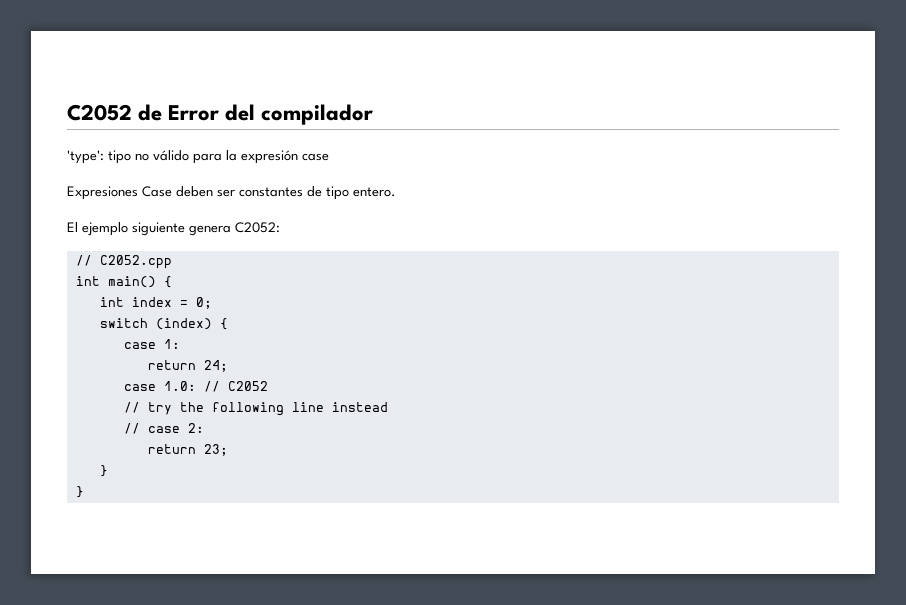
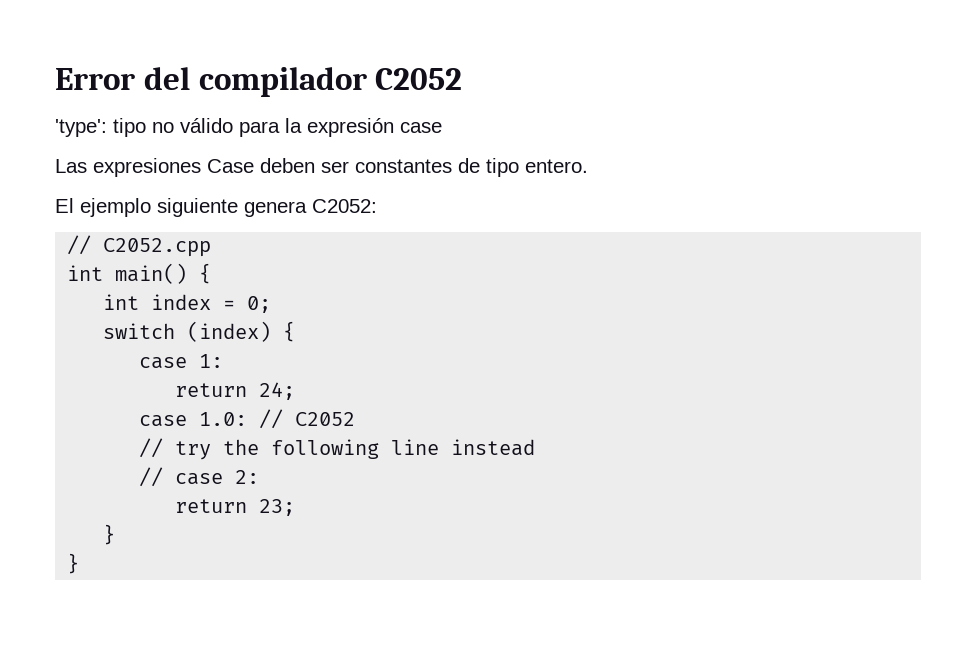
[67,104,163,121] C2052 de -> (55, 79) none
(374, 114) none -> [375,68,463,90] C2052
[67,186,138,200] Expresiones -> [55,158,201,177] Las expresiones

